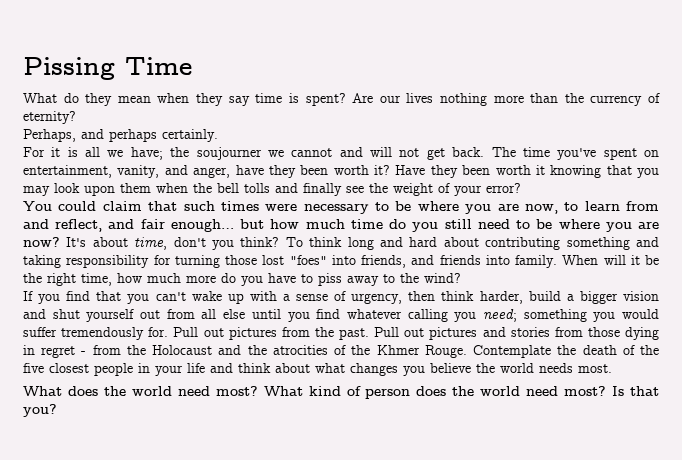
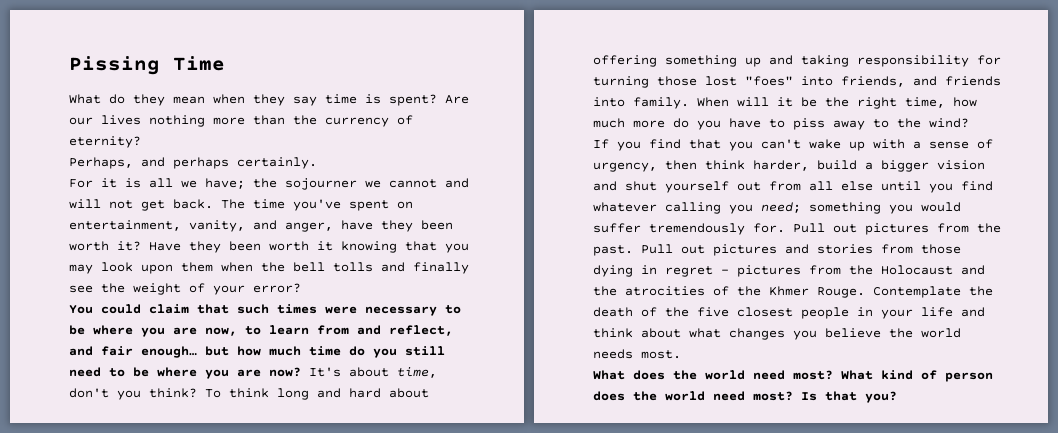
[196,147,262,160] soujourner -> [285,178,357,190] sojourner
[485,237,630,250] contributing something -> [593,55,761,67] offering something up
(87, 353) none -> [737,265,801,277] pictures

